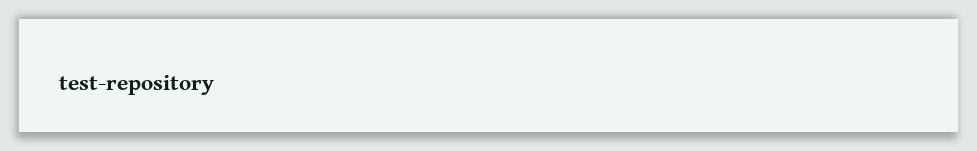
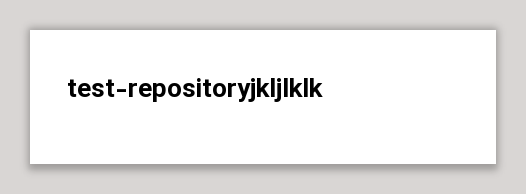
[59,75,214,95] test-repository -> [67,78,323,102] test-repositoryjkljlklk

